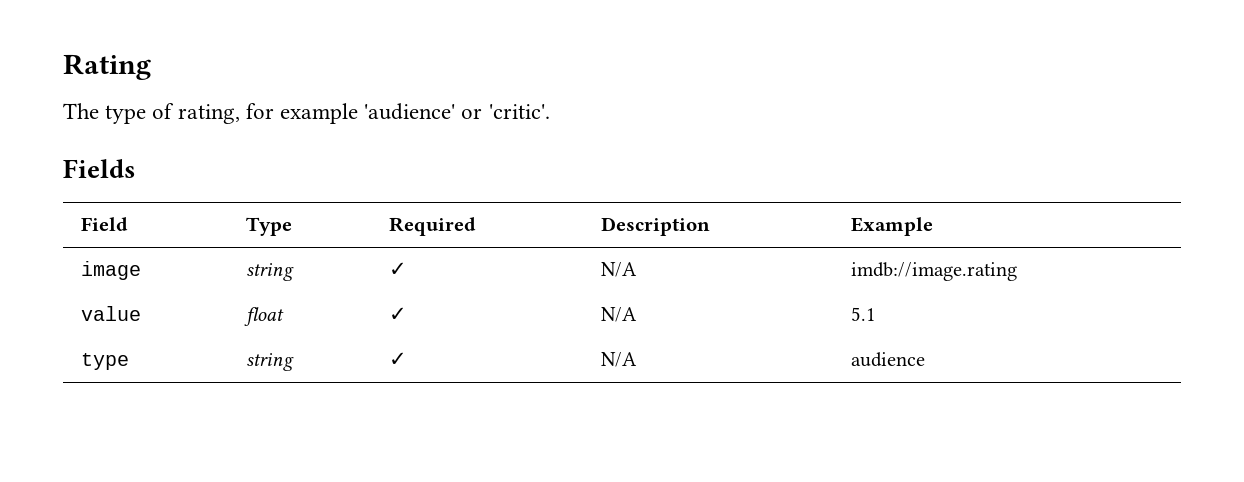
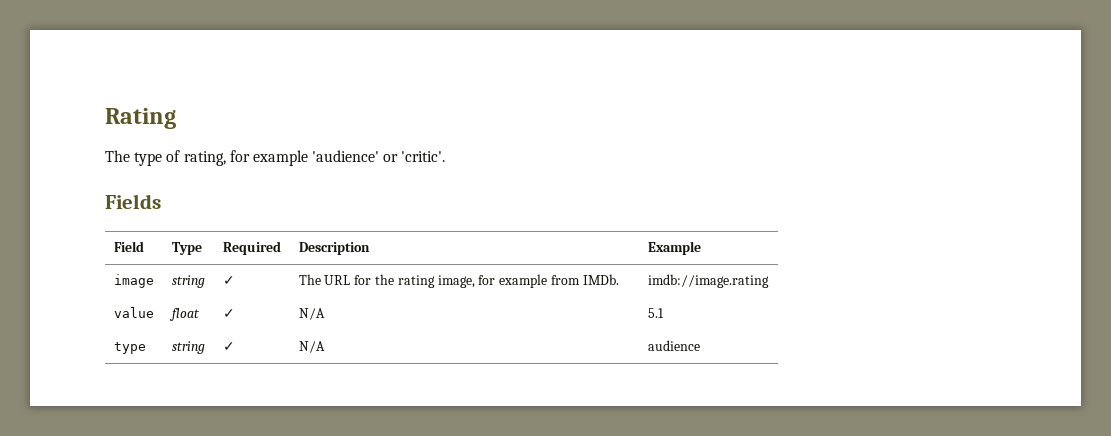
[600,262,637,277] N/A -> [298,274,619,288] The URL for the rating image, for example from IMDb.

